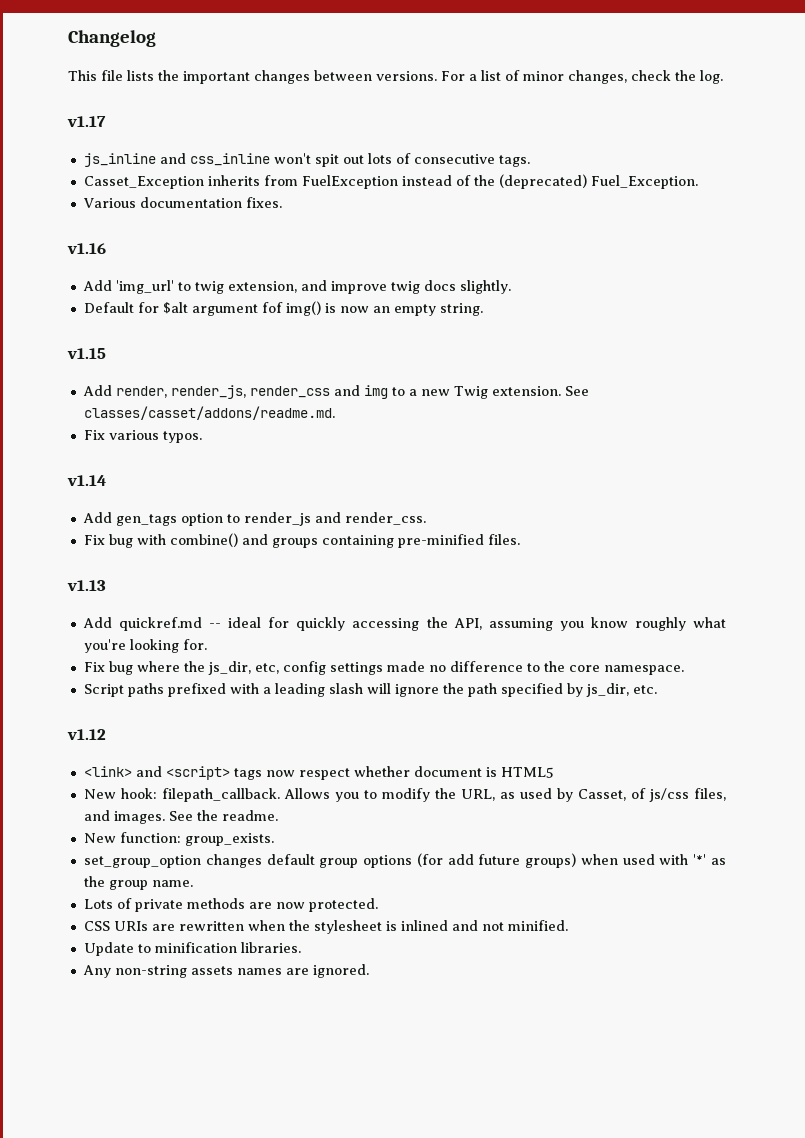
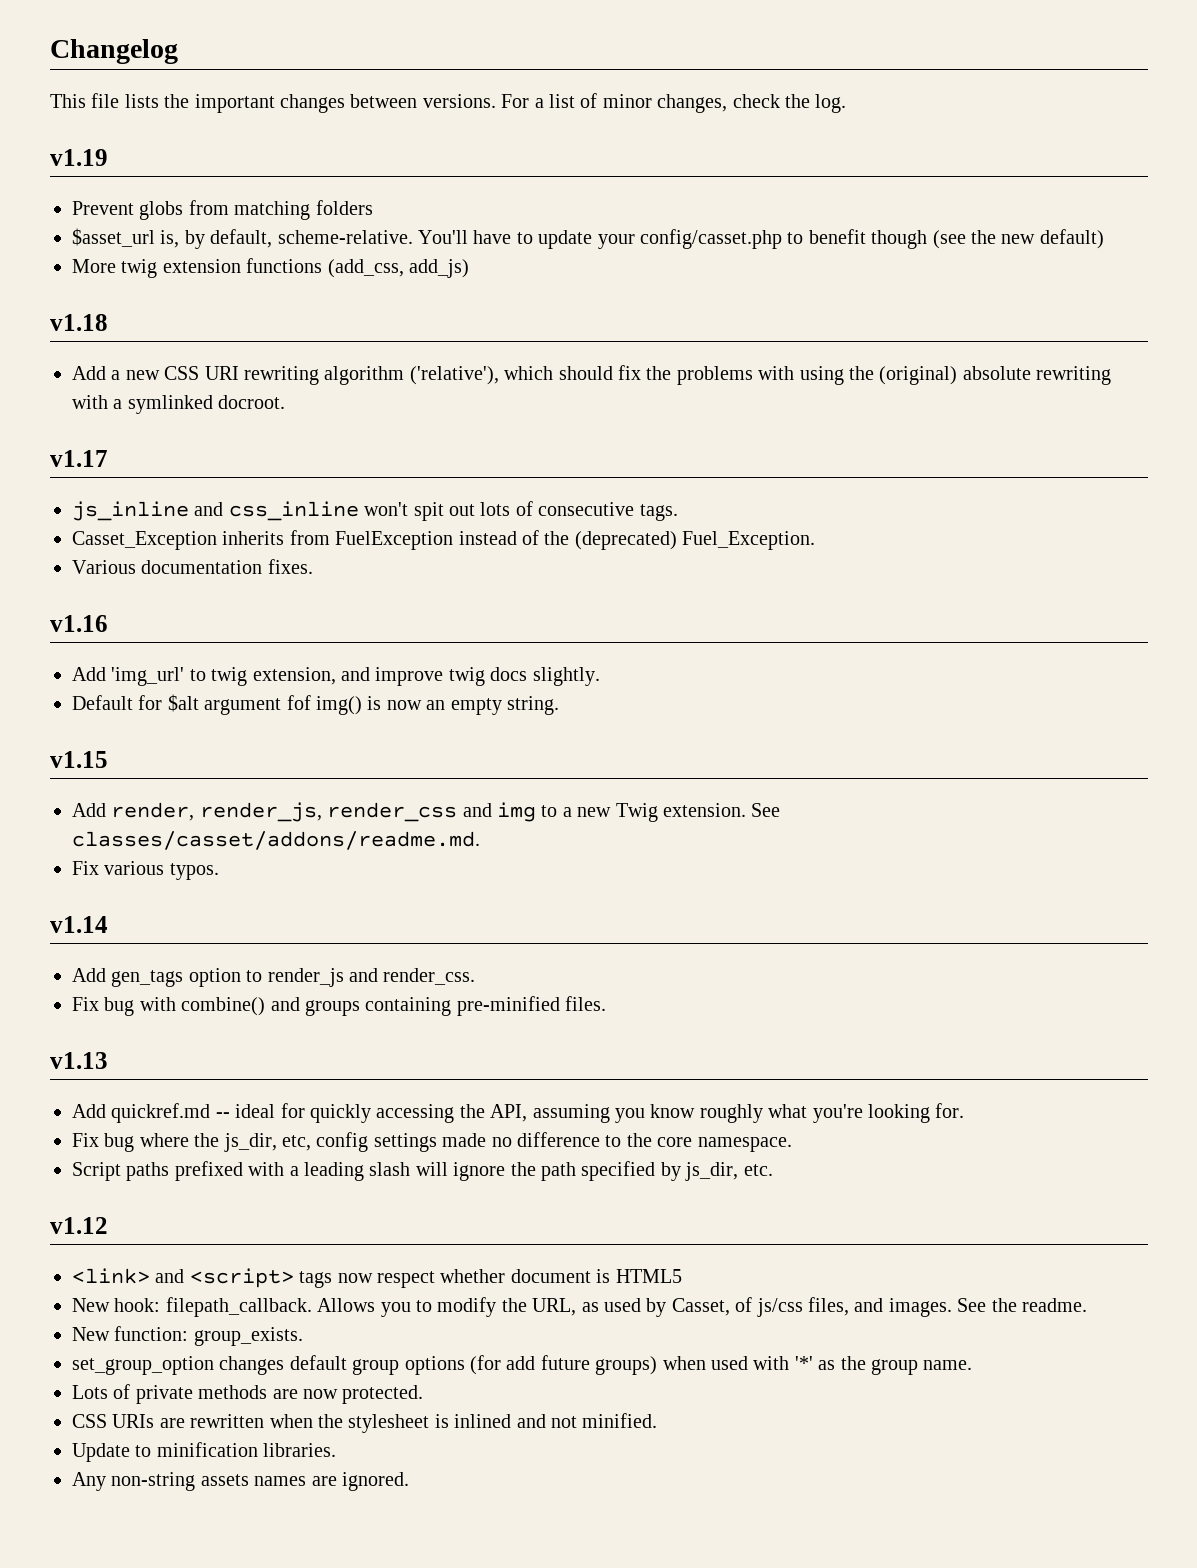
(723, 77) none -> [50,149,108,166] [72,200,373,220] [72,228,1104,249] [72,258,469,278] [50,314,108,331] [72,365,1112,385] [72,395,286,414] // v1.19 // Prevent globs from matching folders // $asset_url is, by default, scheme-relative. You'll have to update your config/casset.php to benefit though (see the new default) // More twig extension functions (add_css, add_js) // v1.18 // Add a new CSS URI rewriting algorithm ('relative'), which should fix the problems with using the (original) absolute rewriting with a symlinked docroot.

